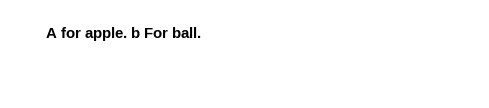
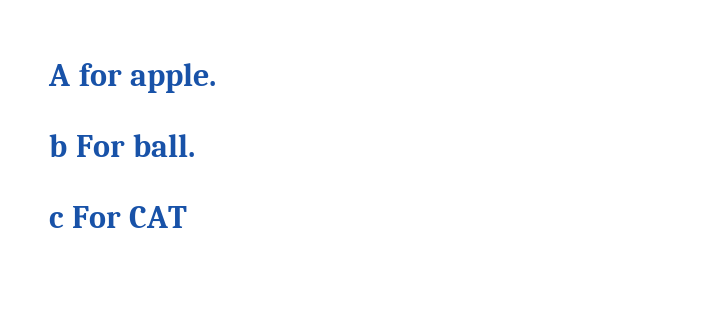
(128, 34) none -> (217, 78) //
(202, 32) none -> [49,206,188,228] // c For CAT

